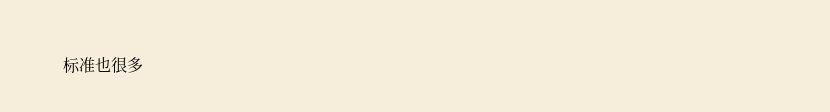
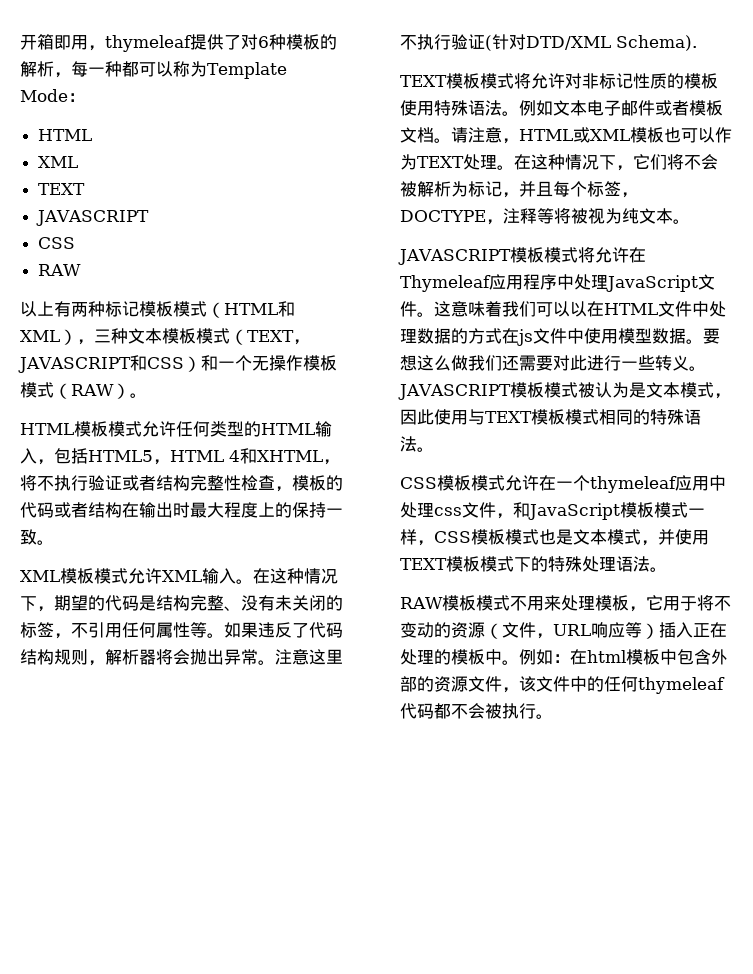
[63,56,143,74] 标准也很多 -> [20,34,337,52] [20,61,287,79] [20,89,85,102] [38,129,93,141] [38,156,79,168] [38,183,86,195] [36,210,150,226] [38,237,76,249] [38,264,82,276] [20,301,295,318] [20,328,310,345] [18,355,337,373] [20,382,147,399] [20,421,332,437] [20,448,340,465] [20,475,343,492] [20,502,343,518] [20,529,54,545] [20,568,338,584] [20,595,343,612] [20,622,343,639] [20,649,343,666] [400,34,697,51] [400,73,718,89] [400,100,723,116] [400,127,732,144] [400,154,718,171] [400,181,638,198] [400,208,690,225] [398,247,646,265] [400,274,715,292] [400,301,726,317] [400,328,720,346] [400,355,706,371] [398,382,731,400] [400,409,701,425] [400,436,434,452] [400,475,726,493] [400,502,705,520] [400,529,709,546] [400,556,667,572] [400,595,731,612] [400,622,727,639] [400,649,728,665] [400,676,725,694] [400,703,553,719] 开箱即用，thymeleaf提供了对6种模板的解析，每一种都可以称为Template Mode： // HTML // XML // TEXT // JAVASCRIPT // CSS // RAW // 以上有两种标记模板模式（HTML和XML），三种文本模板模式（TEXT，JAVASCRIPT和CSS）和一个无操作模板模式（RAW）。 // HTML模板模式允许任何类型的HTML输入，包括HTML5，HTML 4和XHTML，将不执行验证或者结构完整性检查，模板的代码或者结构在输出时最大程度上的保持一致。 // XML模板模式允许XML输入。在这种情况下，期望的代码是结构完整、没有未关闭的标签，不引用任何属性等。如果违反了代码结构规则，解析器将会抛出异常。注意这里不执行验证(针对DTD/XML Schema). // TEXT模板模式将允许对非标记性质的模板使用特殊语法。例如文本电子邮件或者模板文档。请注意，HTML或XML模板也可以作为TEXT处理。在这种情况下，它们将不会被解析为标记，并且每个标签，DOCTYPE，注释等将被视为纯文本。 // JAVASCRIPT模板模式将允许在Thymeleaf应用程序中处理JavaScript文件。这意味着我们可以以在HTML文件中处理数据的方式在js文件中使用模型数据。要想这么做我们还需要对此进行一些转义。JAVASCRIPT模板模式被认为是文本模式，因此使用与TEXT模板模式相同的特殊语法。 // CSS模板模式允许在一个thymeleaf应用中处理css文件，和JavaScript模板模式一样，CSS模板模式也是文本模式，并使用TEXT模板模式下的特殊处理语法。 // RAW模板模式不用来处理模板，它用于将不变动的资源（文件，URL响应等）插入正在处理的模板中。例如：在html模板中包含外部的资源文件，该文件中的任何thymeleaf代码都不会被执行。

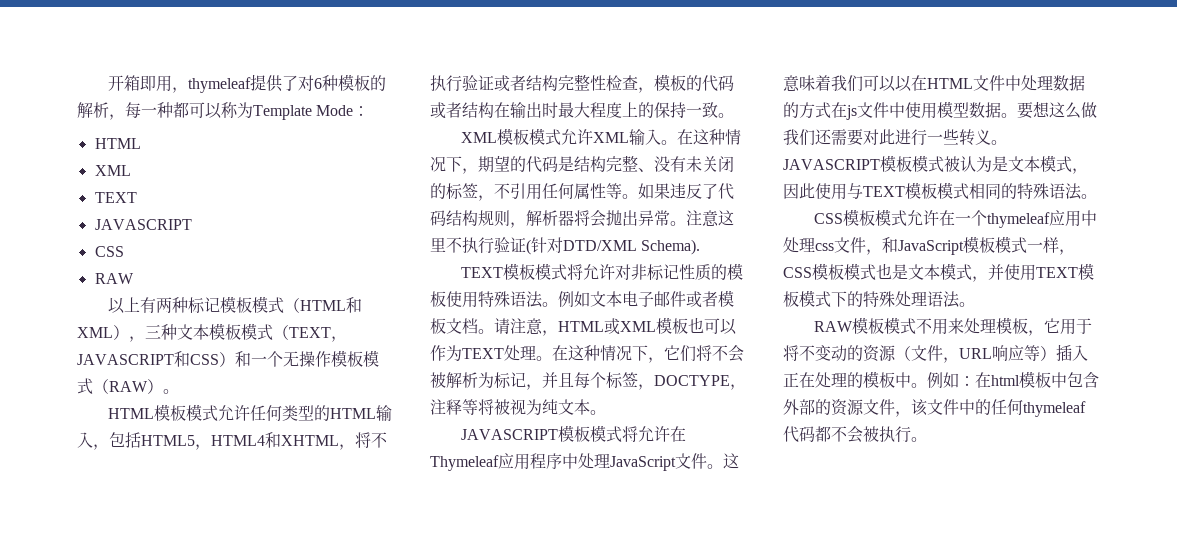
[170,450,240,462] HTML 4 -> [211,435,265,446] HTML4

